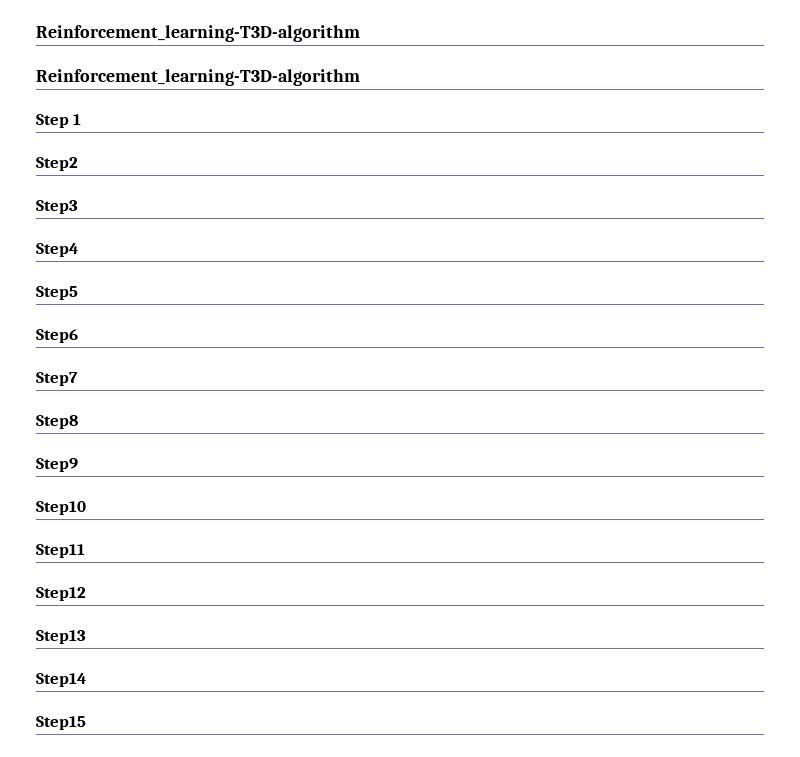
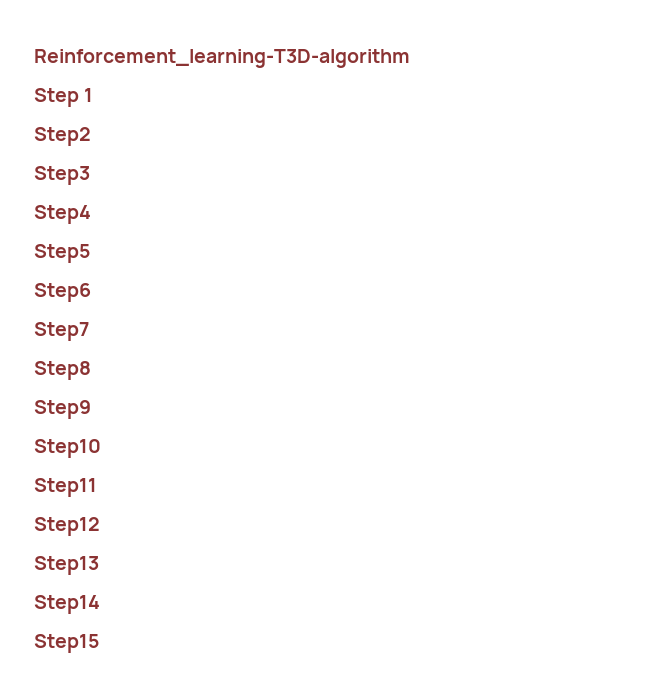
[36,25,360,42] [36,69,360,86] Reinforcement_learning-T3D-algorithm // Reinforcement_learning-T3D-algorithm -> [34,49,410,68] Reinforcement_learning-T3D-algorithm

